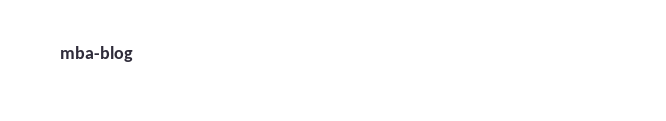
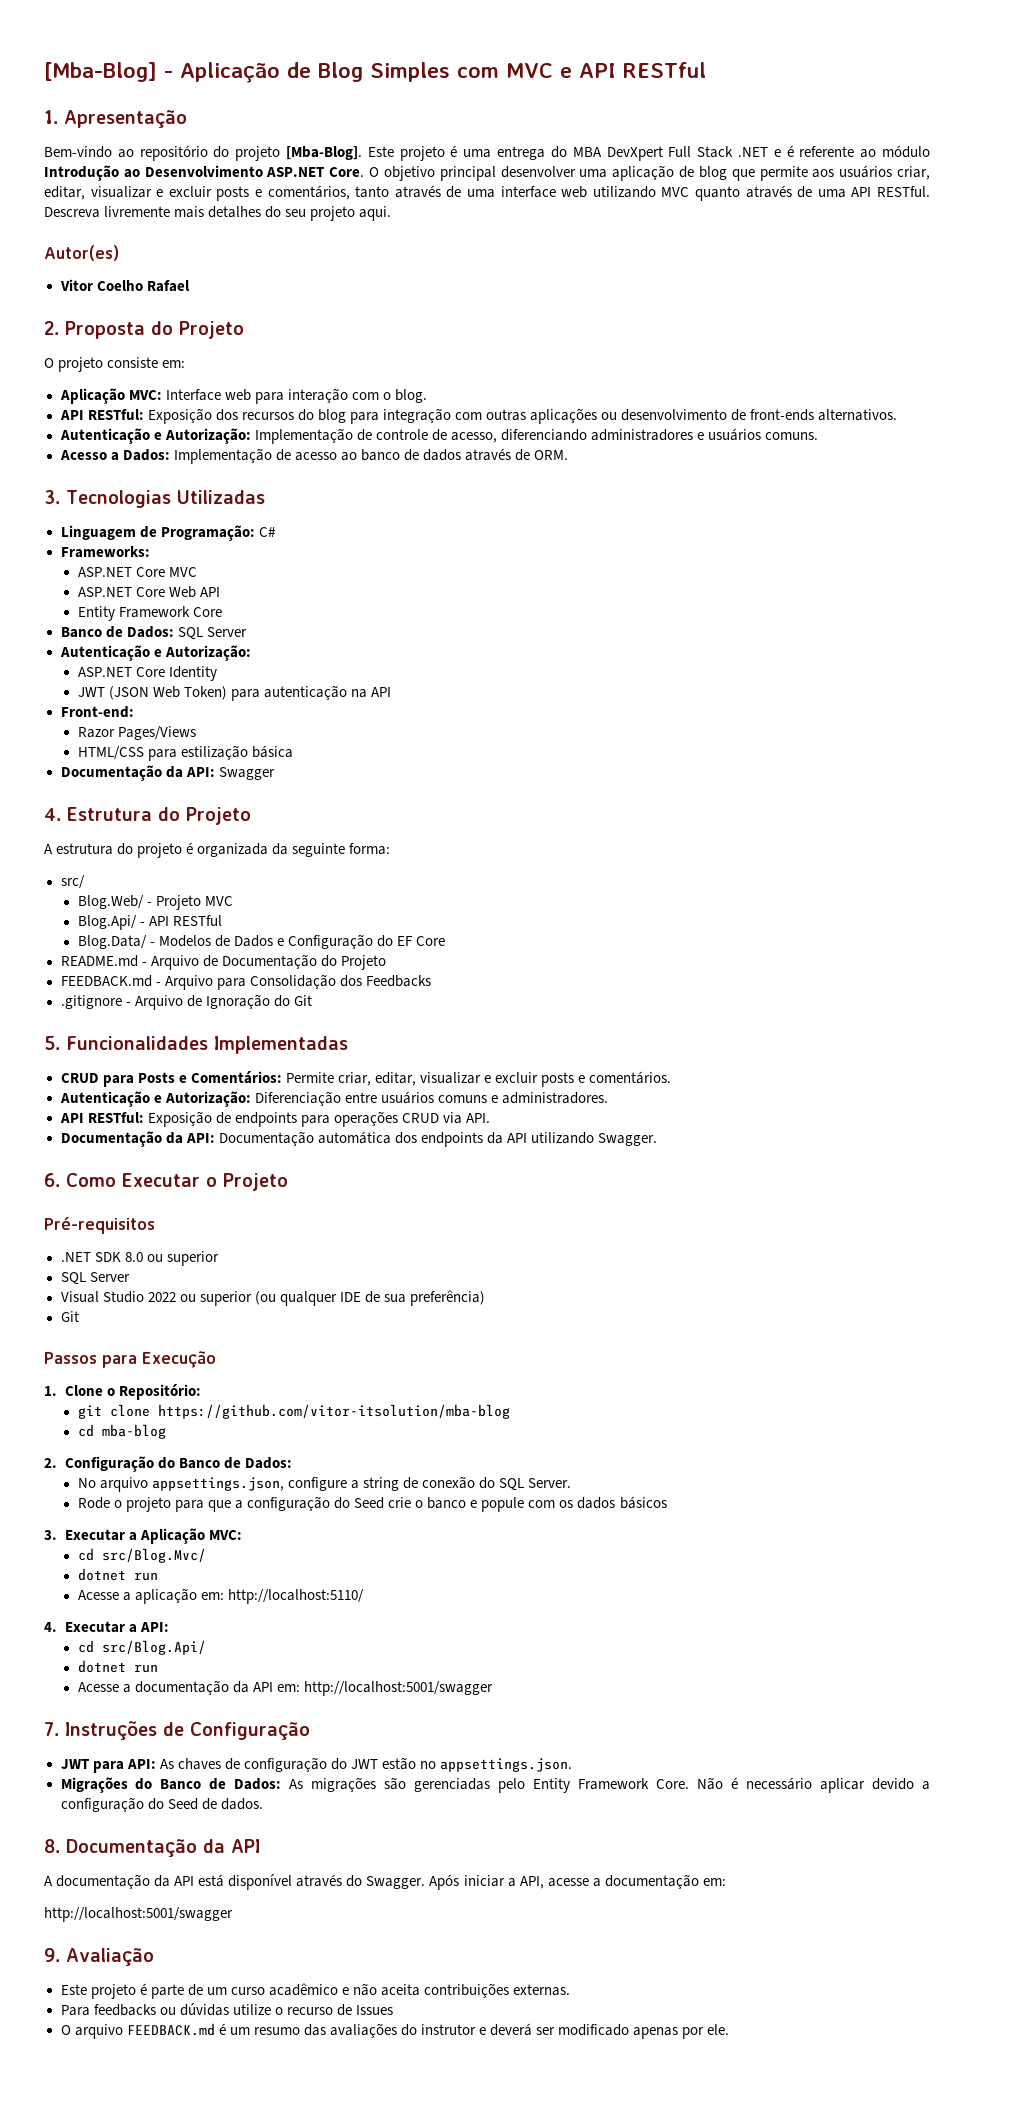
[60,46,133,62] mba-blog -> [44,62,706,83] [44,110,187,128] [44,145,931,161] [44,165,931,181] [44,185,931,201] [44,206,392,221] [44,245,119,261] [59,279,190,292] [44,321,244,339] [44,357,186,372] [59,388,427,404] [59,408,898,424] [59,428,819,444] [59,448,569,464] [44,490,265,508] [60,525,276,541] [60,546,150,558] [77,567,197,577] [77,586,220,598] [77,606,222,621] [60,626,247,640] [59,645,251,661] [77,666,217,681] [77,685,392,701] [60,706,134,718] [77,726,196,740] [77,745,293,761] [60,765,275,781] [44,807,251,825] [44,842,391,858] [60,875,85,889] [77,895,233,910] [77,915,222,930] [77,934,446,949] [60,954,386,970] [60,974,431,990] [60,994,312,1010] [44,1036,348,1054] [60,1071,672,1087] [59,1091,608,1107] [59,1111,490,1127] [60,1131,657,1147] [44,1173,288,1191] [44,1217,155,1234] [60,1251,219,1266] [60,1272,130,1285] [60,1290,486,1306] [60,1311,79,1322] [44,1351,216,1368] [44,1384,201,1400] [77,1404,510,1419] [77,1424,166,1439] [44,1456,292,1472] [77,1476,572,1492] [77,1496,667,1512] [44,1528,242,1544] [77,1548,206,1563] [77,1568,158,1581] [77,1588,364,1604] [44,1621,169,1633] [77,1640,206,1655] [77,1660,158,1673] [77,1680,493,1696] [44,1721,310,1740] [60,1757,573,1773] [60,1777,930,1793] [60,1797,263,1812] [44,1839,260,1857] [44,1874,726,1890] [44,1907,233,1922] [44,1948,154,1966] [60,1983,571,1999] [60,2003,393,2016] [60,2023,730,2039] [Mba-Blog] - Aplicação de Blog Simples com MVC e API RESTful // 1. Apresentação // Bem-vindo ao repositório do projeto [Mba-Blog]. Este projeto é uma entrega do MBA DevXpert Full Stack .NET e é referente ao módulo Introdução ao Desenvolvimento ASP.NET Core. O objetivo principal desenvolver uma aplicação de blog que permite aos usuários criar, editar, visualizar e excluir posts e comentários, tanto através de uma interface web utilizando MVC quanto através de uma API RESTful. Descreva livremente mais detalhes do seu projeto aqui. // Autor(es) // Vitor Coelho Rafael // 2. Proposta do Projeto // O projeto consiste em: // Aplicação MVC: Interface web para interação com o blog. // API RESTful: Exposição dos recursos do blog para integração com outras aplicações ou desenvolvimento de front-ends alternativos. // Autenticação e Autorização: Implementação de controle de acesso, diferenciando administradores e usuários comuns. // Acesso a Dados: Implementação de acesso ao banco de dados através de ORM. // 3. Tecnologias Utilizadas // Linguagem de Programação: C# // Frameworks: // ASP.NET Core MVC // ASP.NET Core Web API // Entity Framework Core // Banco de Dados: SQL Server // Autenticação e Autorização: // ASP.NET Core Identity // JWT (JSON Web Token) para autenticação na API // Front-end: // Razor Pages/Views // HTML/CSS para estilização básica // Documentação da API: Swagger // 4. Estrutura do Projeto // A estrutura do projeto é organizada da seguinte forma: // src/ // Blog.Web/ - Projeto MVC // Blog.Api/ - API RESTful // Blog.Data/ - Modelos de Dados e Configuração do EF Core // README.md - Arquivo de Documentação do Projeto // FEEDBACK.md - Arquivo para Consolidação dos Feedbacks // .gitignore - Arquivo de Ignoração do Git // 5. Funcionalidades Implementadas // CRUD para Posts e Comentários: Permite criar, editar, visualizar e excluir posts e comentários. // Autenticação e Autorização: Diferenciação entre usuários comuns e administradores. // API RESTful: Exposição de endpoints para operações CRUD via API. // Documentação da API: Documentação automática dos endpoints da API utilizando Swagger. // 6. Como Executar o Projeto // Pré-requisitos // .NET SDK 8.0 ou superior // SQL Server // Visual Studio 2022 ou superior (ou qualquer IDE de sua preferência) // Git // Passos para Execução // 1. Clone o Repositório: // git clone https://github.com/vitor-itsolution/mba-blog // cd mba-blog // 2. Configuração do Banco de Dados: // No arquivo appsettings.json, configure a string de conexão do SQL Server. // Rode o projeto para que a configuração do Seed crie o banco e popule com os dados básicos // 3. Executar a Aplicação MVC: // cd src/Blog.Mvc/ // dotnet run // Acesse a aplicação em: http://localhost:5110/ // 4. Executar a API: // cd src/Blog.Api/ // dotnet run // Acesse a documentação da API em: http://localhost:5001/swagger // 7. Instruções de Configuração // JWT para API: As chaves de configuração do JWT estão no appsettings.json. // Migrações do Banco de Dados: As migrações são gerenciadas pelo Entity Framework Core. Não é necessário aplicar devido a configuração do Seed de dados. // 8. Documentação da API // A documentação da API está disponível através do Swagger. Após iniciar a API, acesse a documentação em: // http://localhost:5001/swagger // 9. Avaliação // Este projeto é parte de um curso acadêmico e não aceita contribuições externas. // Para feedbacks ou dúvidas utilize o recurso de Issues // O arquivo FEEDBACK.md é um resumo das avaliações do instrutor e deverá ser modificado apenas por ele.

